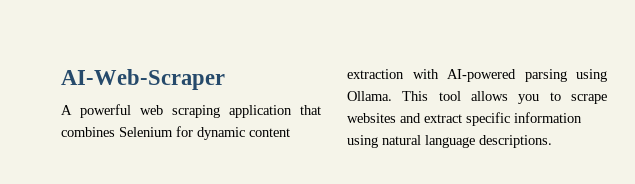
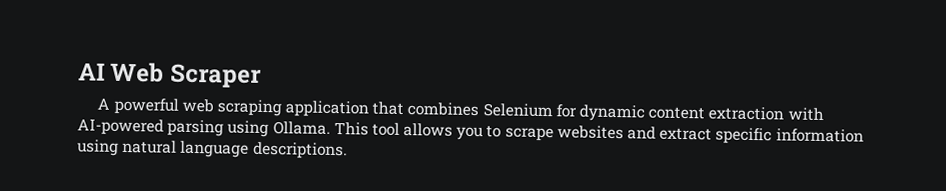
[61,69,225,90] AI-Web-Scraper -> [78,61,262,88] AI Web Scraper

